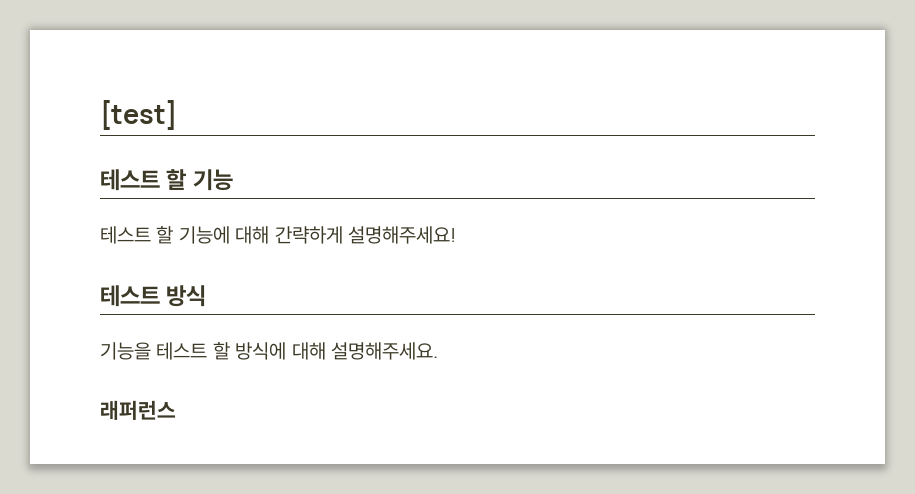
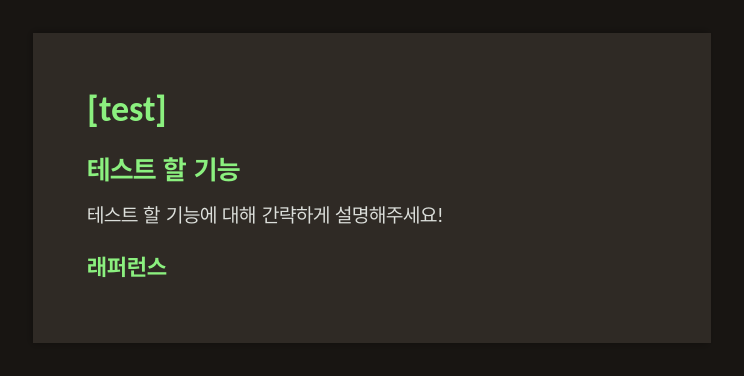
[100,285,207,307] [100,342,438,360] // 테스트 방식 // 기능을 테스트 할 방식에 대해 설명해주세요. -> (444, 215) none

